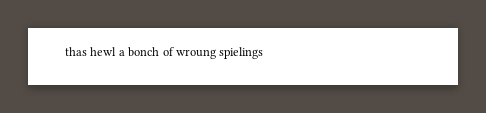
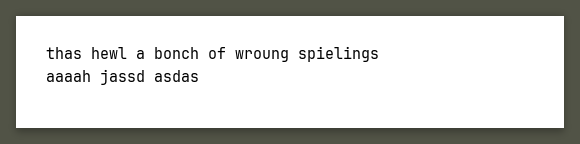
(264, 53) none -> [46,69,199,85] // aaaah jassd asdas

